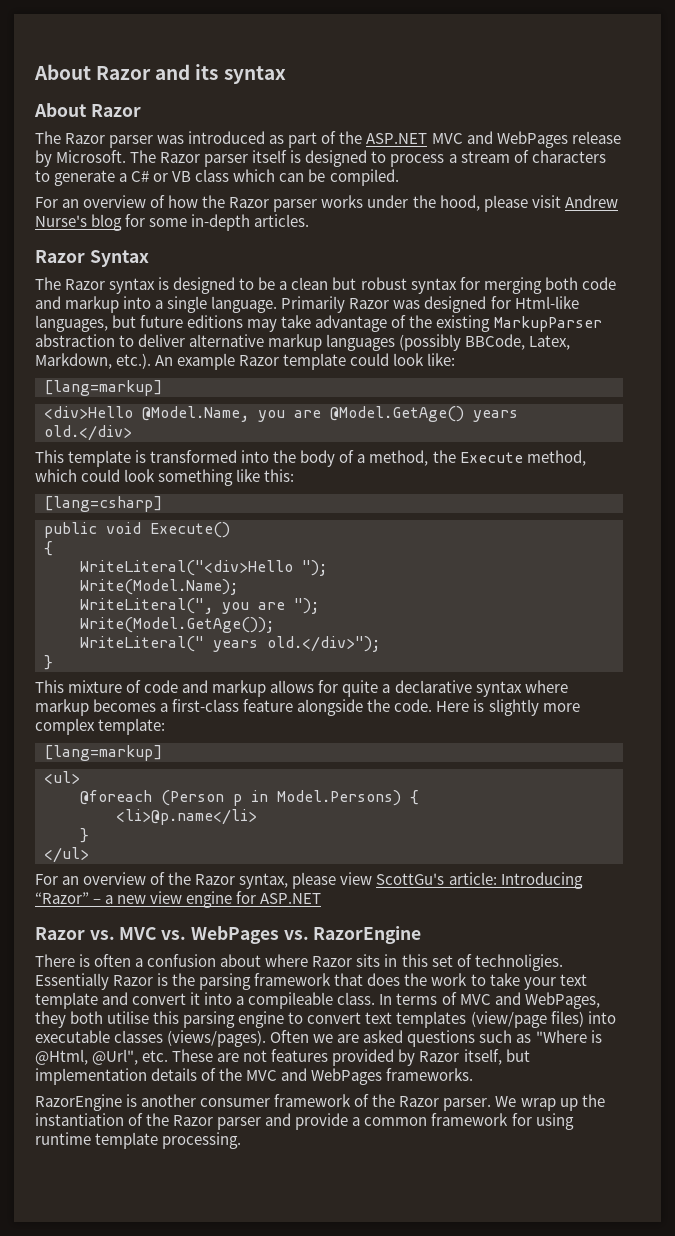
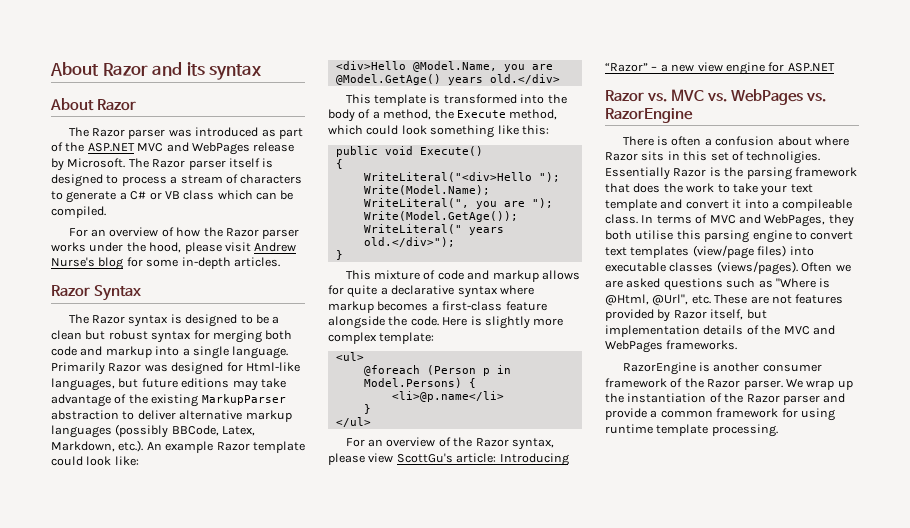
[44,380,162,396] // [lang=markup] -> (139, 461) none
[44,496,162,512] // [lang=csharp] -> (549, 130) none
[44,745,162,761] // [lang=markup] -> (435, 338) none

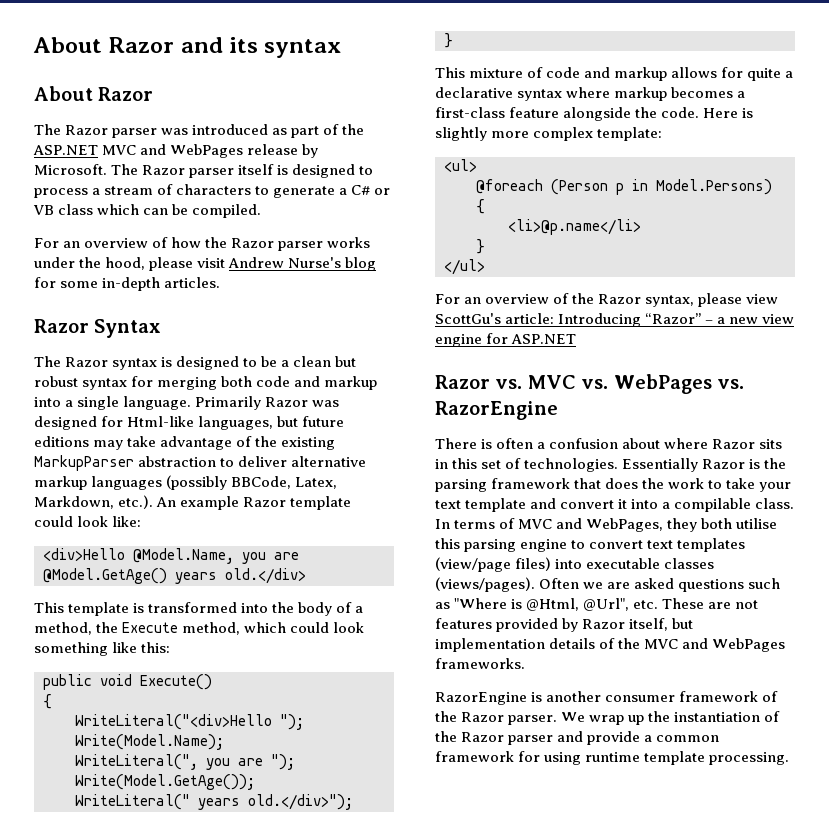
[746,151,821,164] technoligies. -> [524,458,619,472] technologies.
[782,199,853,211] compileable -> [674,498,752,512] compilable

